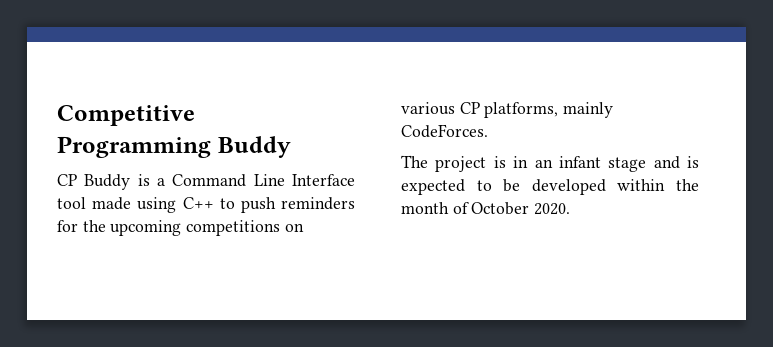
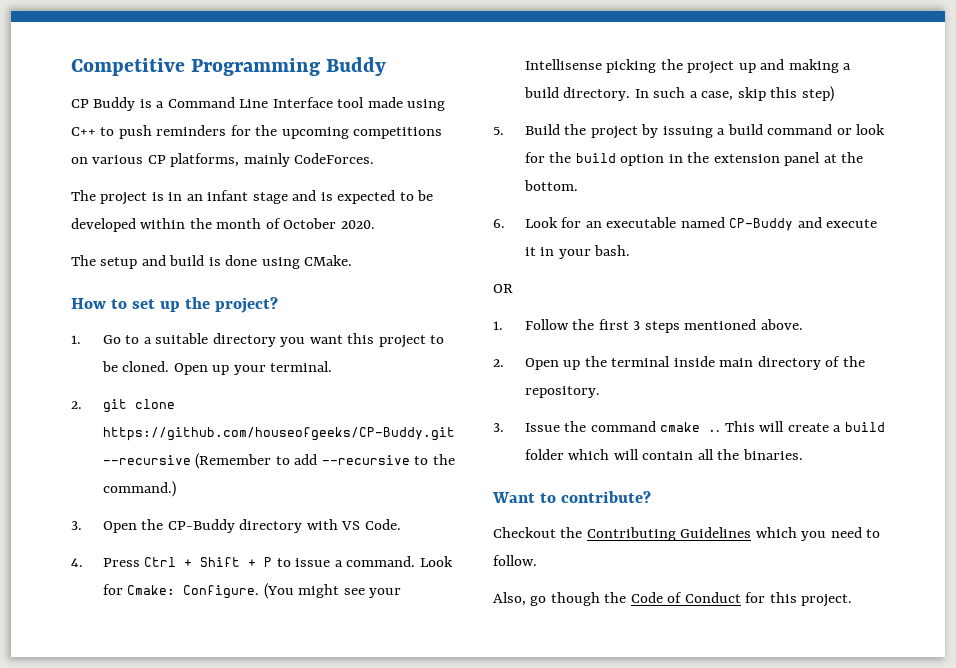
(571, 209) none -> [71,255,353,269] [71,297,278,313] [71,333,444,348] [101,361,333,375] [71,399,175,413] [102,427,455,441] [102,453,455,469] [102,481,176,497] [71,519,401,533] [71,556,453,567] [102,583,402,599] [524,59,852,74] [523,86,834,102] [493,124,885,139] [524,152,863,166] [523,180,578,191] [493,217,878,231] [524,245,631,259] [493,284,513,293] [493,319,803,333] [493,356,865,370] [524,386,600,398] [493,421,885,432] [524,449,803,460] [492,491,651,503] [493,527,881,541] [493,555,537,566] [493,592,853,607] // The setup and build is done using CMake. // How to set up the project? // 1. Go to a suitable directory you want this project to be cloned. Open up your terminal. // 2. git clone https://github.com/houseofgeeks/CP-Buddy.git --recursive (Remember to add --recursive to the command.) // 3. Open the CP-Buddy directory with VS Code. // 4. Press Ctrl + Shift + P to issue a command. Look for Cmake: Configure. (You might see your Intellisense picking the project up and making a build directory. In such a case, skip this step) // 5. Build the project by issuing a build command or look for the build option in the extension panel at the bottom. // 6. Look for an executable named CP-Buddy and execute it in your bash. // OR // 1. Follow the first 3 steps mentioned above. // 2. Open up the terminal inside main directory of the repository. // 3. Issue the command cmake .. This will create a build folder which will contain all the binaries. // Want to contribute? // Checkout the Contributing Guidelines which you need to follow. // Also, go though the Code of Conduct for this project.

